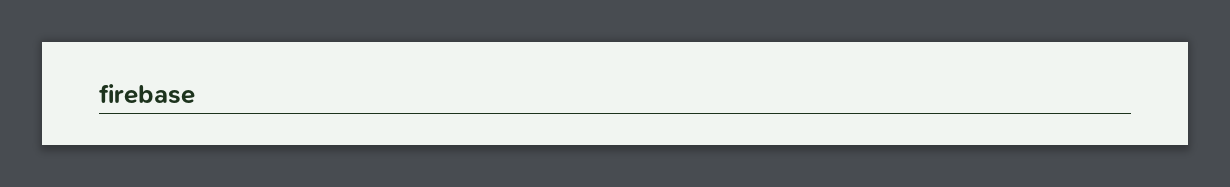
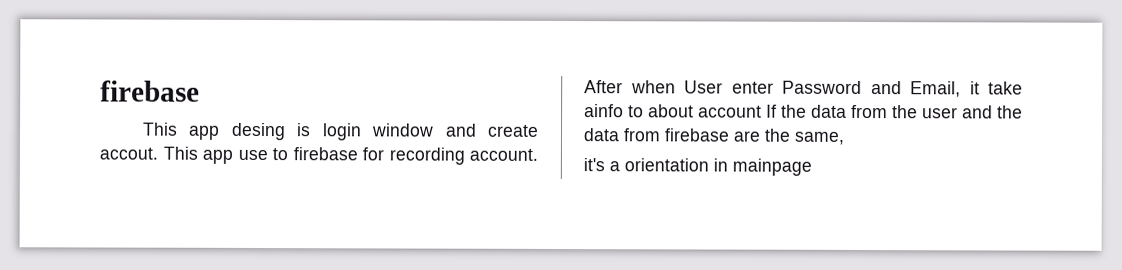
[99,84,195,104] firebase -> [100,80,200,102] [141,122,539,141] [99,146,538,165] [584,80,1023,98] [584,104,1023,119] [583,128,845,145] [583,158,812,176] firebase // This app desing is login window and create accout. This app use to firebase for recording account. After when User enter Password and Email, it take ainfo to about account If the data from the user and the data from firebase are the same, // it's a orientation in mainpage

